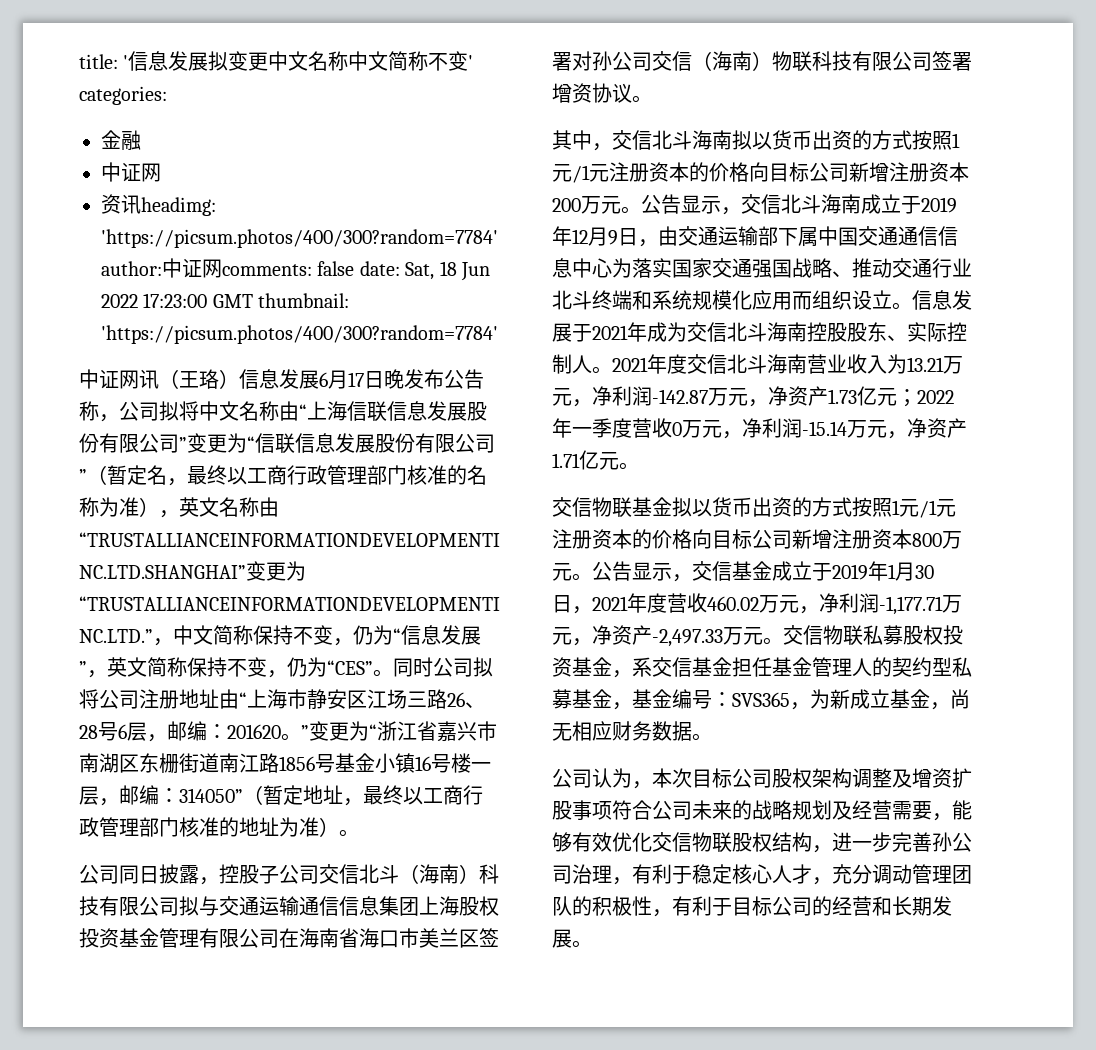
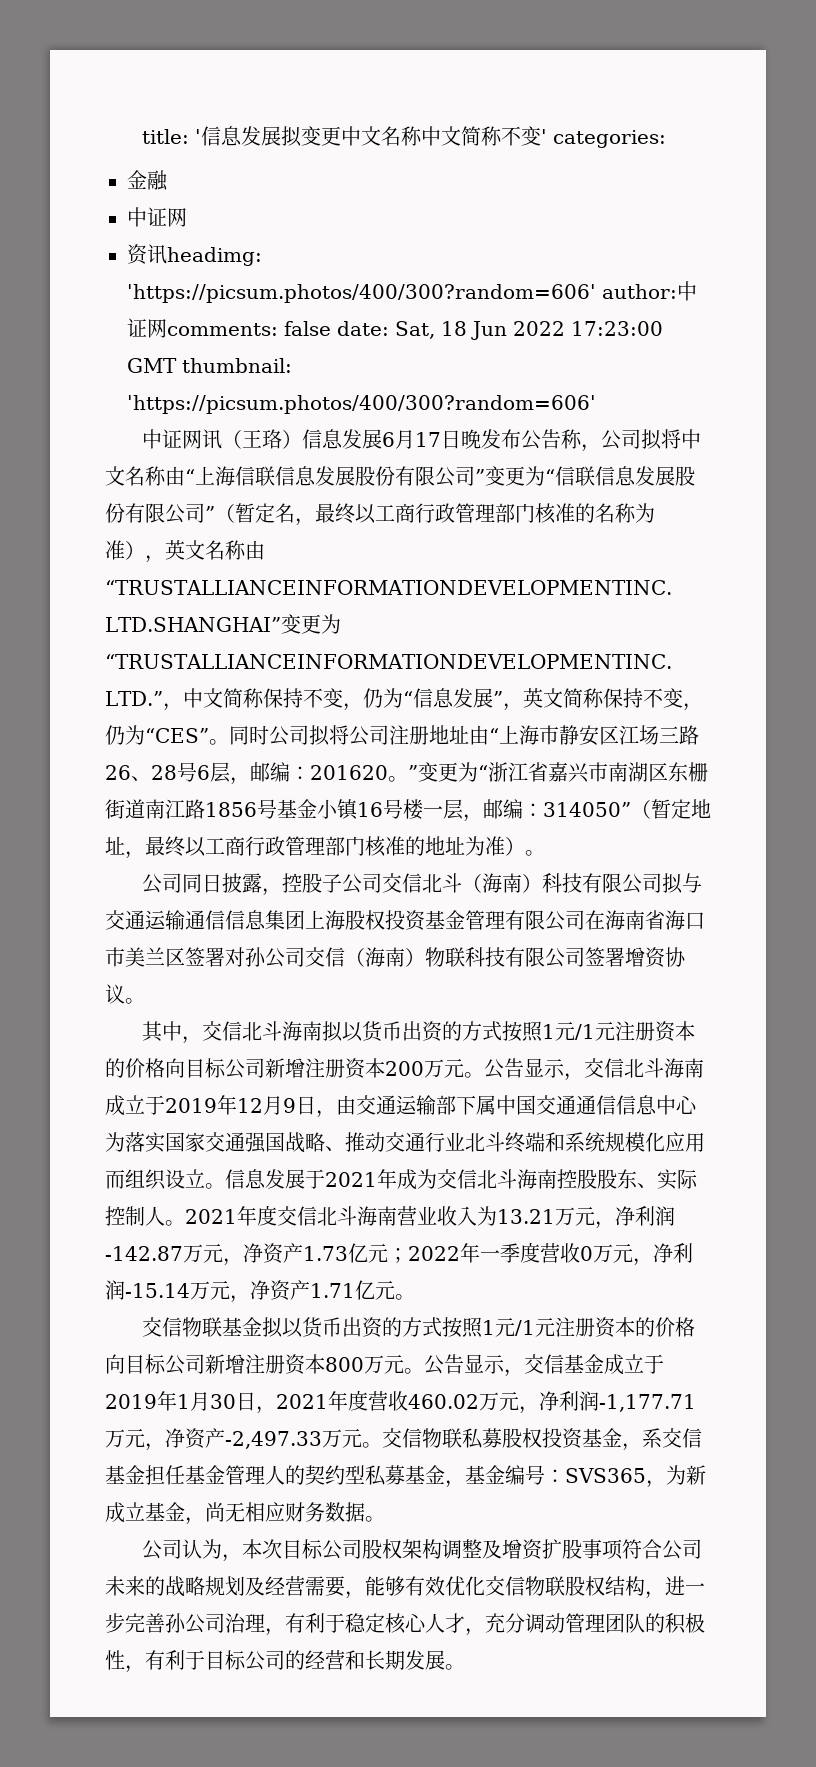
[101,229,498,248] 'https://picsum.photos/400/300?random=7784' -> [127,284,596,303] 'https://picsum.photos/400/300?random=606'
[101,325,498,344] 'https://picsum.photos/400/300?random=7784' -> [127,395,596,414] 'https://picsum.photos/400/300?random=606'

